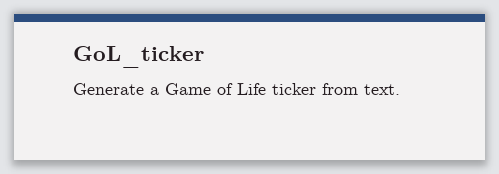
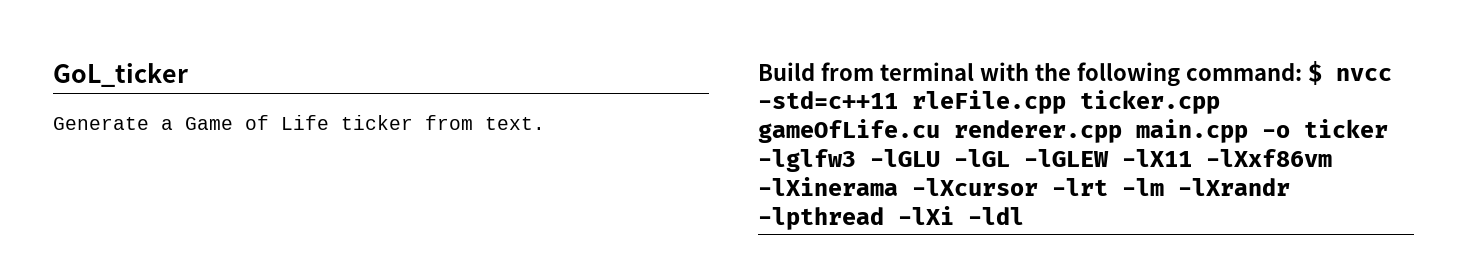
(400, 89) none -> [758,61,1392,87] [758,90,1220,114] [758,119,1388,143] [758,149,1332,172] [758,177,1290,196] [758,206,1024,230] // Build from terminal with the following command: $ nvcc -std=c++11 rleFile.cpp ticker.cpp gameOfLife.cu renderer.cpp main.cpp -o ticker -lglfw3 -lGLU -lGL -lGLEW -lX11 -lXxf86vm -lXinerama -lXcursor -lrt -lm -lXrandr -lpthread -lXi -ldl

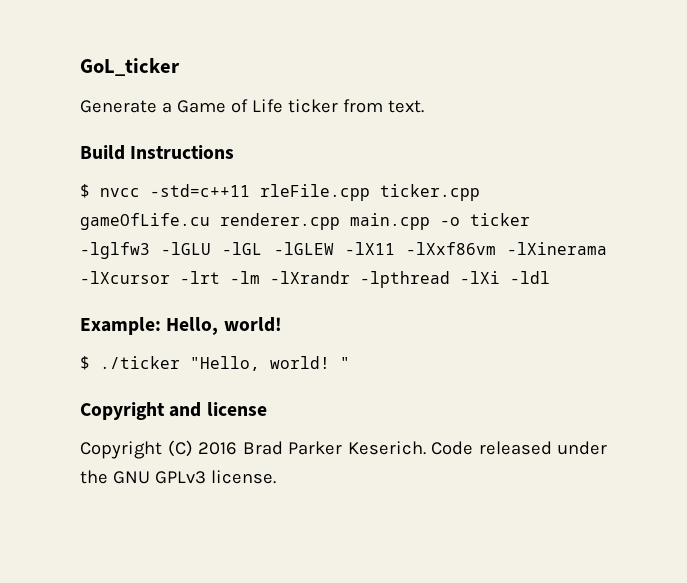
[820,62,1302,87] from terminal with the following command: -> [130,145,235,159] Instructions //
(1024, 216) none -> [80,317,282,335] [80,356,350,371] [80,402,267,420] [80,440,607,459] [80,470,276,484] // Example: Hello, world! // $ ./ticker "Hello, world! " // Copyright and license // Copyright (C) 2016 Brad Parker Keserich. Code released under the GNU GPLv3 license.

